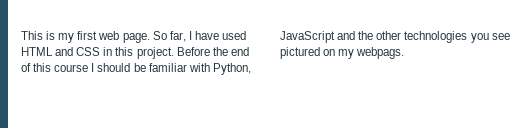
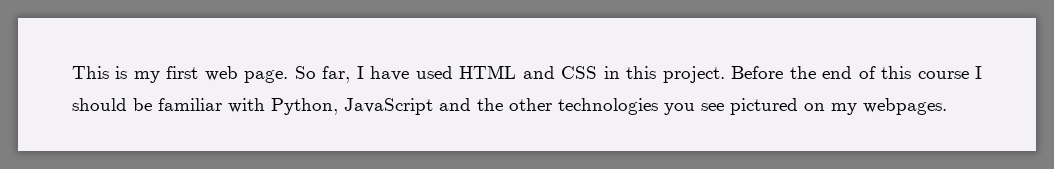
[356,47,405,59] webpags. -> [863,98,947,115] webpages.

